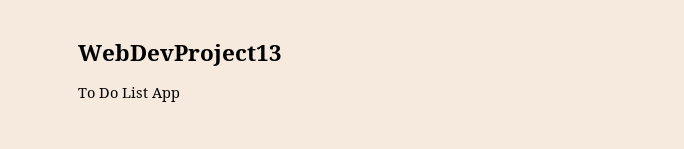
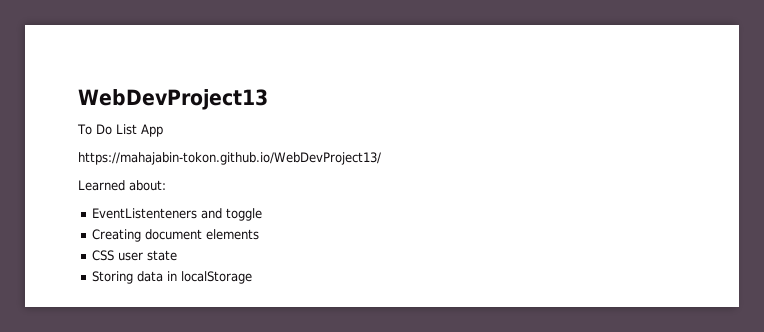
(180, 95) none -> [78,152,381,165] [78,180,166,191] [92,208,263,221] [92,229,260,242] [92,250,178,261] [92,271,253,284] // https://mahajabin-tokon.github.io/WebDevProject13/ // Learned about: // EventListenteners and toggle // Creating document elements // CSS user state // Storing data in localStorage

